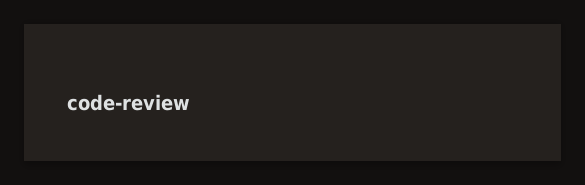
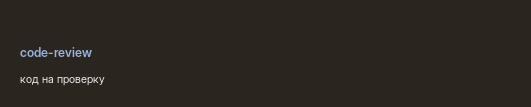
(190, 102) none -> [20,77,105,86] // код на проверку

